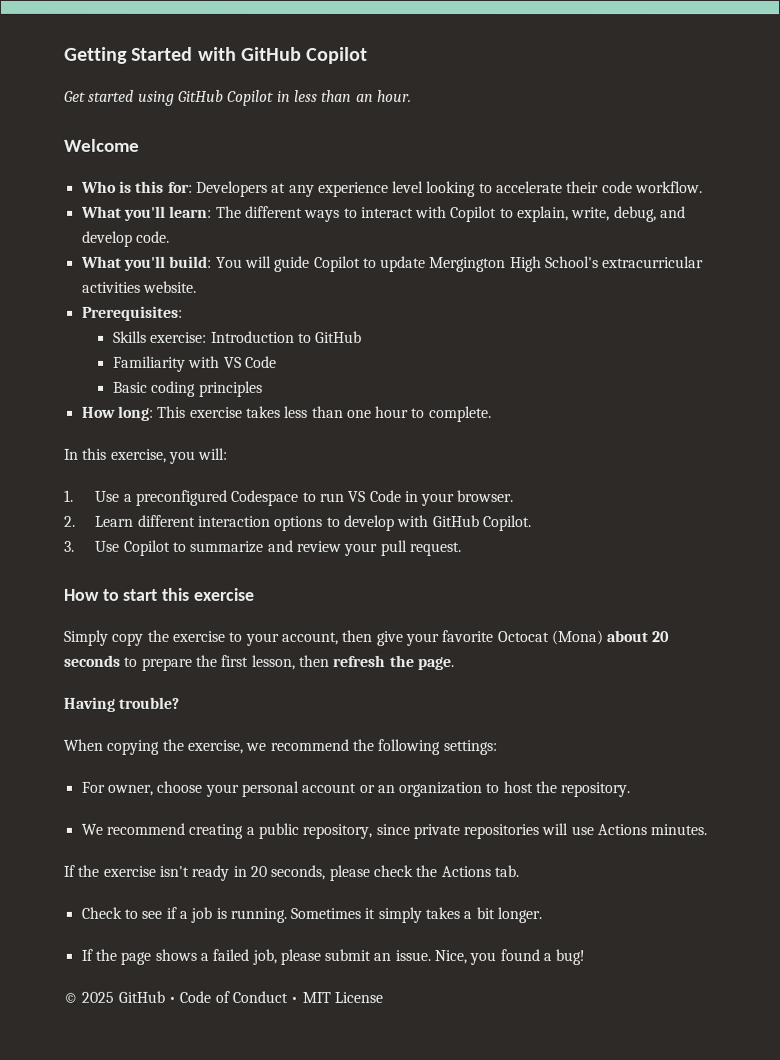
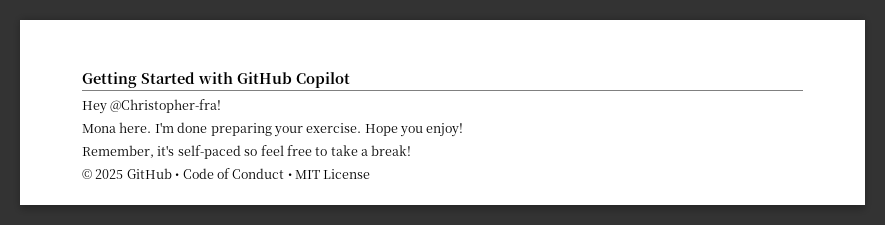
[64,89,412,106] [64,138,140,152] [80,180,704,198] [80,205,687,223] [81,230,170,247] [80,255,705,273] [81,280,197,293] [81,305,183,321] [112,330,363,343] [112,355,277,372] [112,380,263,397] [81,405,492,423] [64,447,229,464] [64,489,515,507] [64,514,532,532] [63,539,461,557] [63,587,254,601] [63,629,670,647] [63,654,454,671] [63,696,180,712] [63,738,497,756] [80,780,631,798] [80,822,708,840] [63,864,519,881] [80,906,543,924] [80,948,586,966] Get started using GitHub Copilot in less than an hour. // Welcome // Who is this for: Developers at any experience level looking to accelerate their code workflow. // What you'll learn: The different ways to interact with Copilot to explain, write, debug, and develop code. // What you'll build: You will guide Copilot to update Mergington High School's extracurricular activities website. // Prerequisites: // Skills exercise: Introduction to GitHub // Familiarity with VS Code // Basic coding principles // How long: This exercise takes less than one hour to complete. // In this exercise, you will: // 1. Use a preconfigured Codespace to run VS Code in your browser. // 2. Learn different interaction options to develop with GitHub Copilot. // 3. Use Copilot to summarize and review your pull request. // How to start this exercise // Simply copy the exercise to your account, then give your favorite Octocat (Mona) about 20 seconds to prepare the first lesson, then refresh the page. // Having trouble? // When copying the exercise, we recommend the following settings: // For owner, choose your personal account or an organization to host the repository. // We recommend creating a public repository, since private repositories will use Actions minutes. // If the exercise isn't ready in 20 seconds, please check the Actions tab. // Check to see if a job is running. Sometimes it simply takes a bit longer. // If the page shows a failed job, please submit an issue. Nice, you found a bug! -> [82,99,222,114] [82,122,464,137] [82,145,412,159] Hey @Christopher-fra! // Mona here. I'm done preparing your exercise. Hope you enjoy! // Remember, it's self-paced so feel free to take a break!

